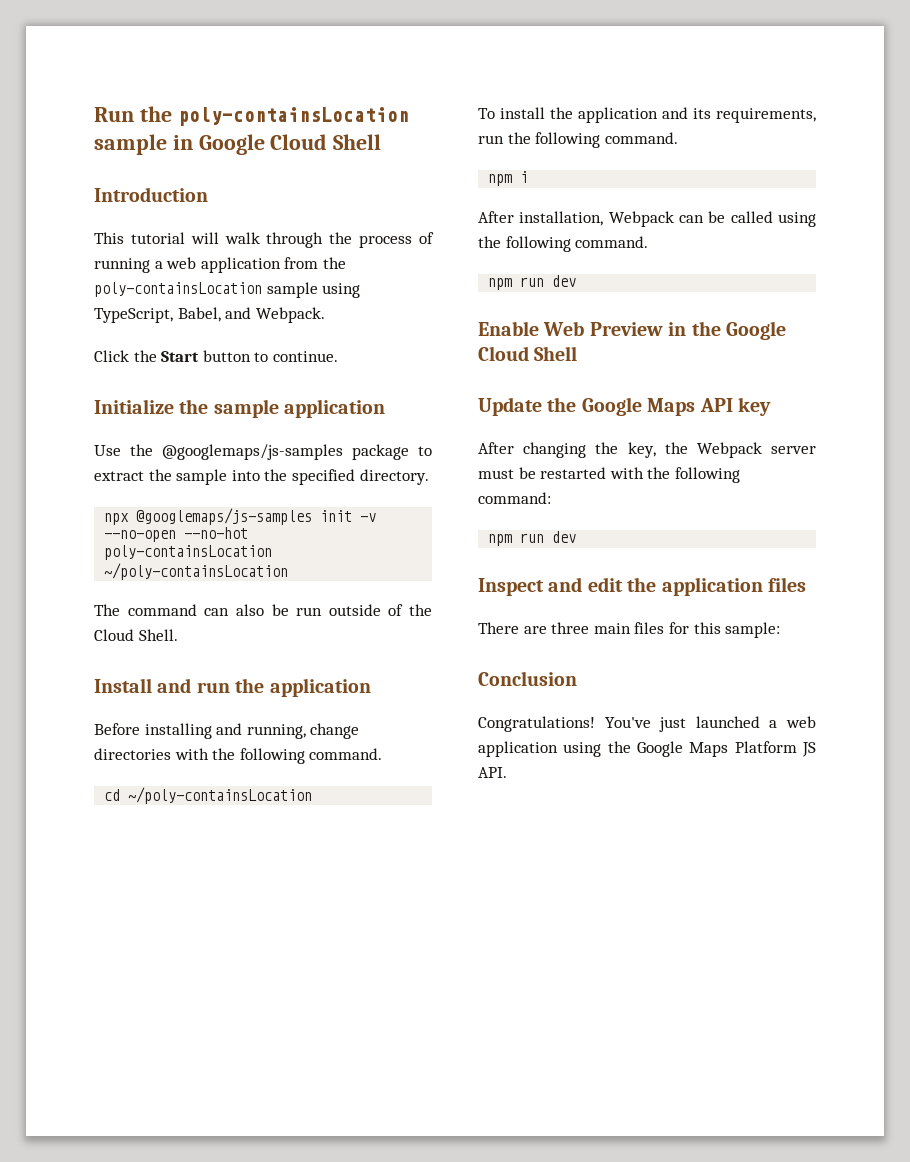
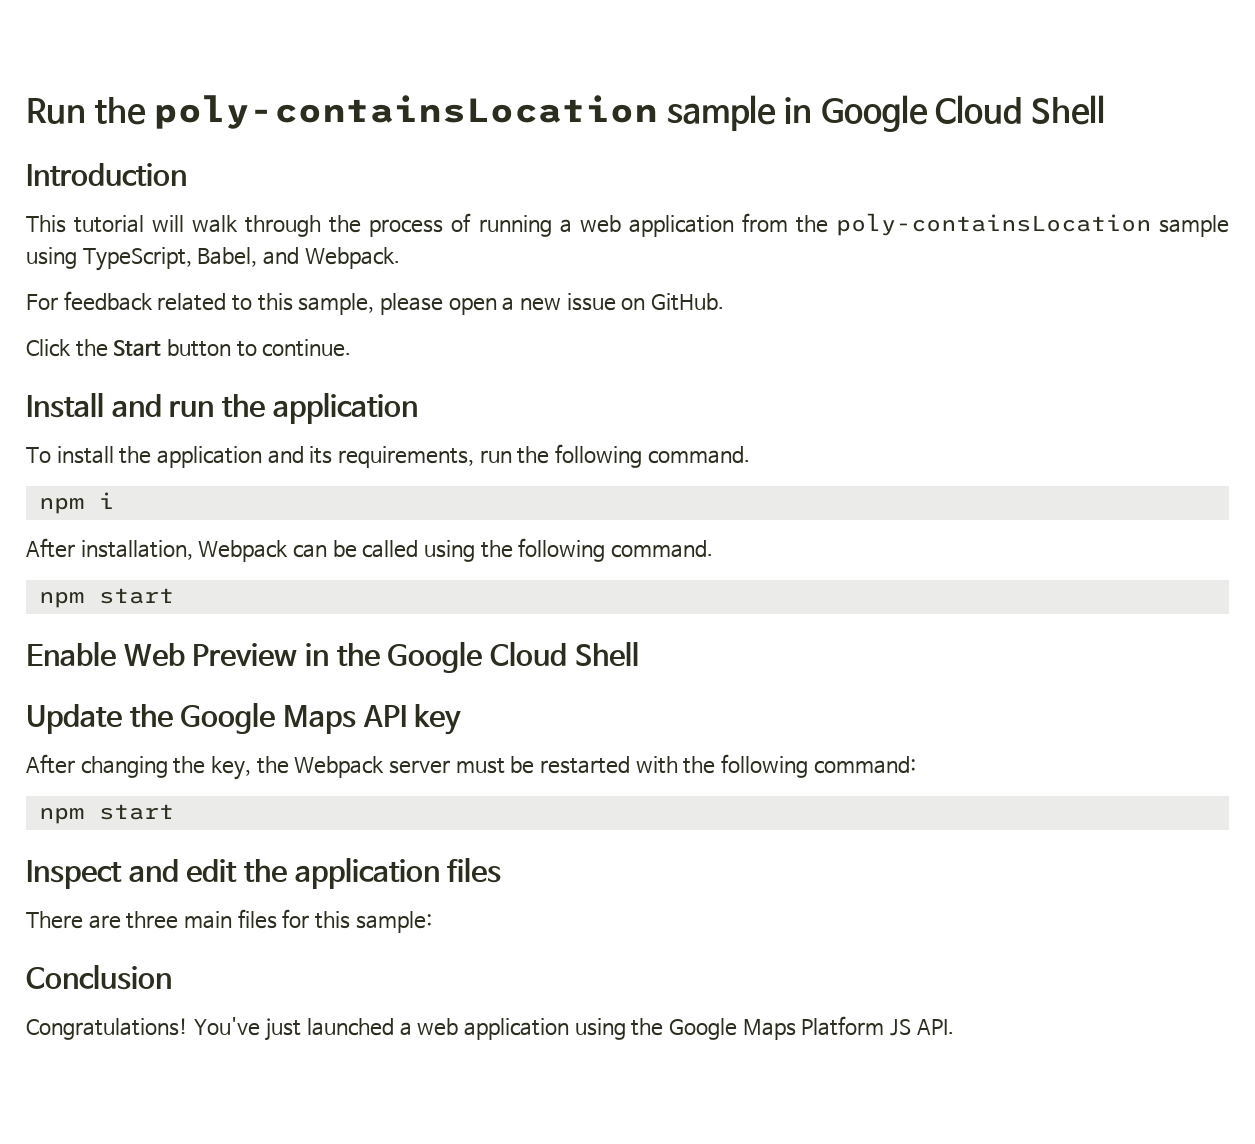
(325, 315) none -> [26,291,724,315] // For feedback related to this sample, please open a new issue on GitHub.
[94,399,386,418] [94,444,432,460] [94,469,429,485] [104,508,377,525] [104,527,249,542] [104,545,273,560] [104,563,289,580] [94,604,432,616] [94,629,178,641] // Initialize the sample application // Use the @googlemaps/js-samples package to extract the sample into the specified directory. // npx @googlemaps/js-samples init -v --no-open --no-hot poly-containsLocation ~/poly-containsLocation // The command can also be run outside of the Cloud Shell. -> (352, 348) none
[94,723,360,739] [94,748,383,764] [104,787,313,804] // Before installing and running, change directories with the following command. // cd ~/poly-containsLocation -> (418, 408) none
[520,275,577,287] run dev -> [98,588,174,604] start
[520,531,577,543] run dev -> [98,804,174,820] start

